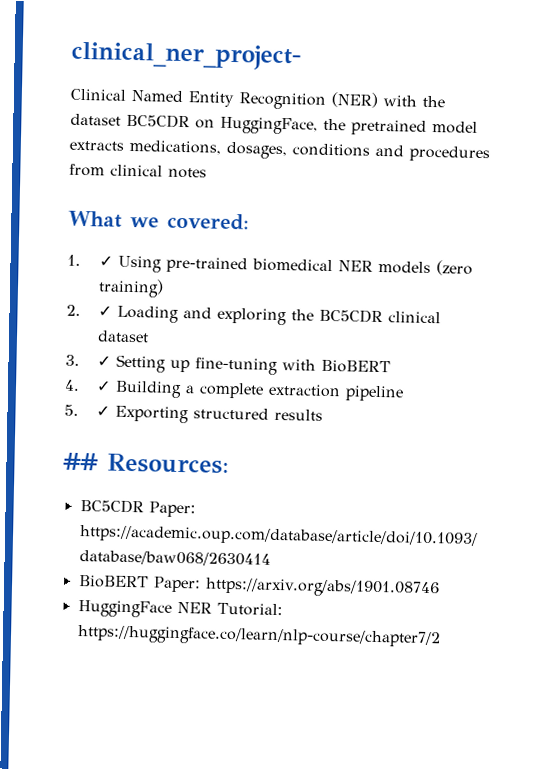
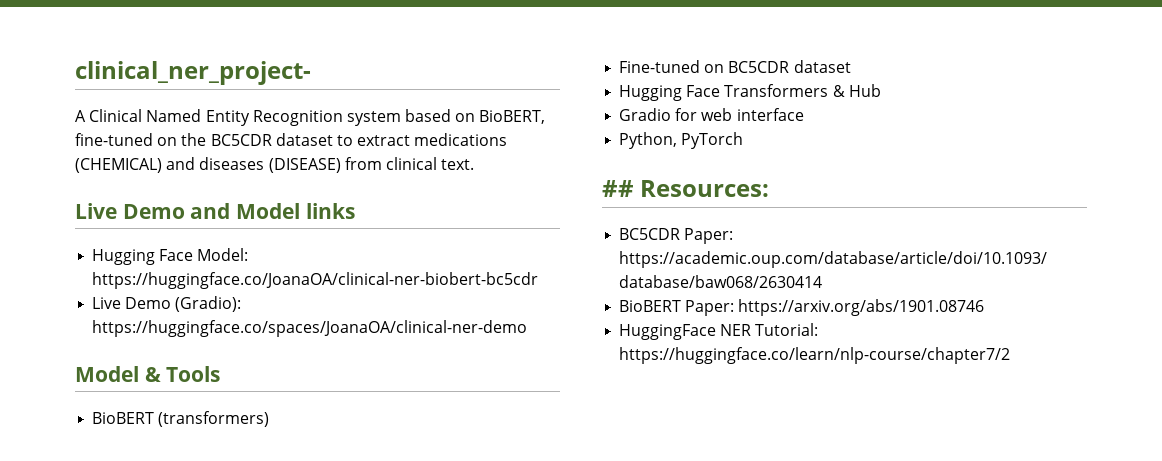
(302, 56) none -> [75,110,86,122] A
[331,91,445,108] [70,113,478,136] [69,139,490,163] [69,163,207,179] [68,210,249,231] [67,254,473,276] [97,278,164,298] [66,304,441,326] [96,330,149,343] [65,354,391,375] [64,379,404,402] [64,404,323,424] (NER) with the dataset BC5CDR on HuggingFace, the pretrained model extracts medications, dosages, conditions and procedures from clinical notes // What we covered: // 1. ✓ Using pre-trained biomedical NER models (zero training) // 2. ✓ Loading and exploring the BC5CDR clinical dataset // 3. ✓ Setting up fine-tuning with BioBERT // 4. ✓ Building a complete extraction pipeline // 5. ✓ Exporting structured results -> [346,109,546,126] [75,133,508,146] [75,157,475,173] [75,203,355,219] [92,248,249,265] [92,272,539,289] [92,296,242,312] [92,320,528,337] [75,366,221,382] [92,411,270,427] [619,60,851,73] [619,84,881,101] [619,108,804,121] [619,132,744,149] system based on BioBERT, fine-tuned on the BC5CDR dataset to extract medications (CHEMICAL) and diseases (DISEASE) from clinical text. // Live Demo and Model links // Hugging Face Model: https://huggingface.co/JoanaOA/clinical-ner-biobert-bc5cdr // Live Demo (Gradio): https://huggingface.co/spaces/JoanaOA/clinical-ner-demo // Model & Tools // BioBERT (transformers) // Fine-tuned on BC5CDR dataset // Hugging Face Transformers & Hub // Gradio for web interface // Python, PyTorch

